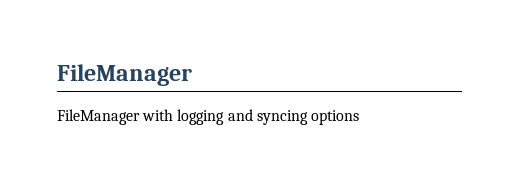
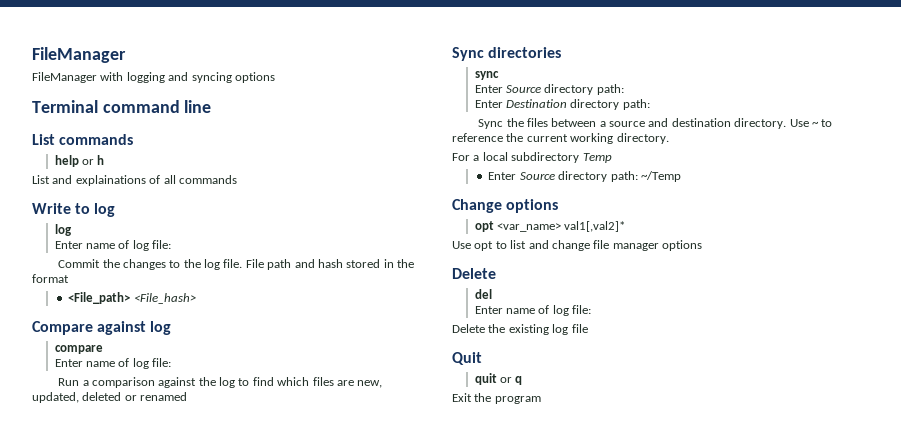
(359, 117) none -> [32,100,212,113] [32,134,134,145] [54,155,105,167] [32,175,237,186] [32,203,116,217] [54,224,72,236] [54,240,172,251] [58,259,415,270] [32,274,69,283] [68,292,196,304] [32,321,172,335] [54,345,103,354] [54,358,172,369] [58,377,383,388] [32,392,188,403] [452,47,562,61] [474,71,499,80] [474,84,624,95] [474,99,650,110] [478,118,833,129] [452,133,669,144] [452,152,612,163] [488,171,681,182] [452,199,559,213] [474,221,626,232] [452,240,702,251] [452,268,496,279] [474,289,492,299] [474,305,592,316] [452,324,588,335] [452,352,482,365] [474,373,523,385] [452,393,541,404] // Terminal command line // List commands // help or h // List and explainations of all commands // Write to log // log // Enter name of log file: // Commit the changes to the log file. File path and hash stored in the format // <File_path> <File_hash> // Compare against log // compare // Enter name of log file: // Run a comparison against the log to find which files are new, updated, deleted or renamed // Sync directories // sync // Enter Source directory path: // Enter Destination directory path: // Sync the files between a source and destination directory. Use ~ to reference the current working directory. // For a local subdirectory Temp // Enter Source directory path: ~/Temp // Change options // opt <var_name> val1[,val2]* // Use opt to list and change file manager options // Delete // del // Enter name of log file: // Delete the existing log file // Quit // quit or q // Exit the program

